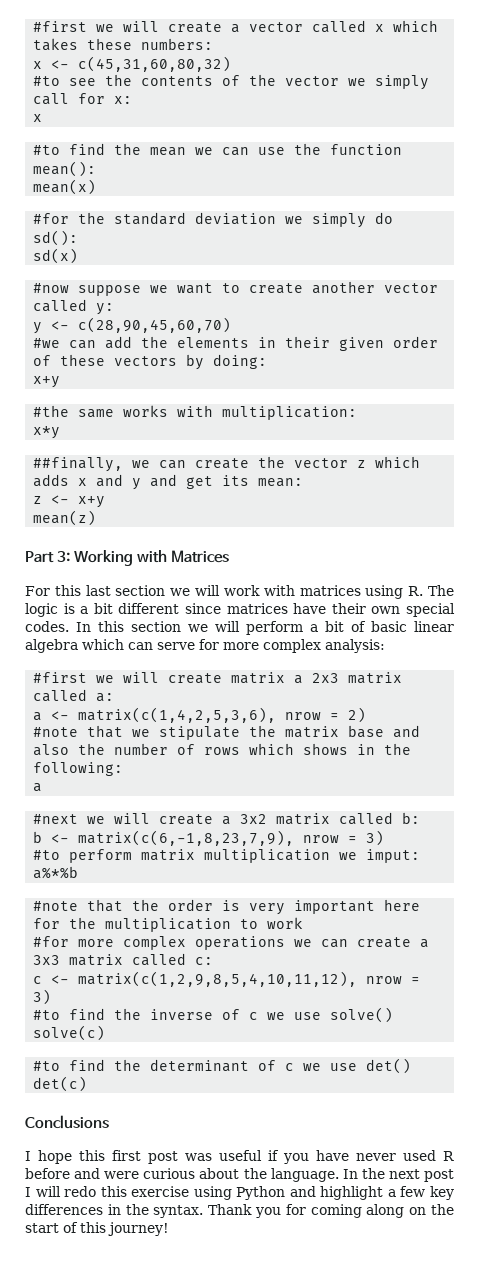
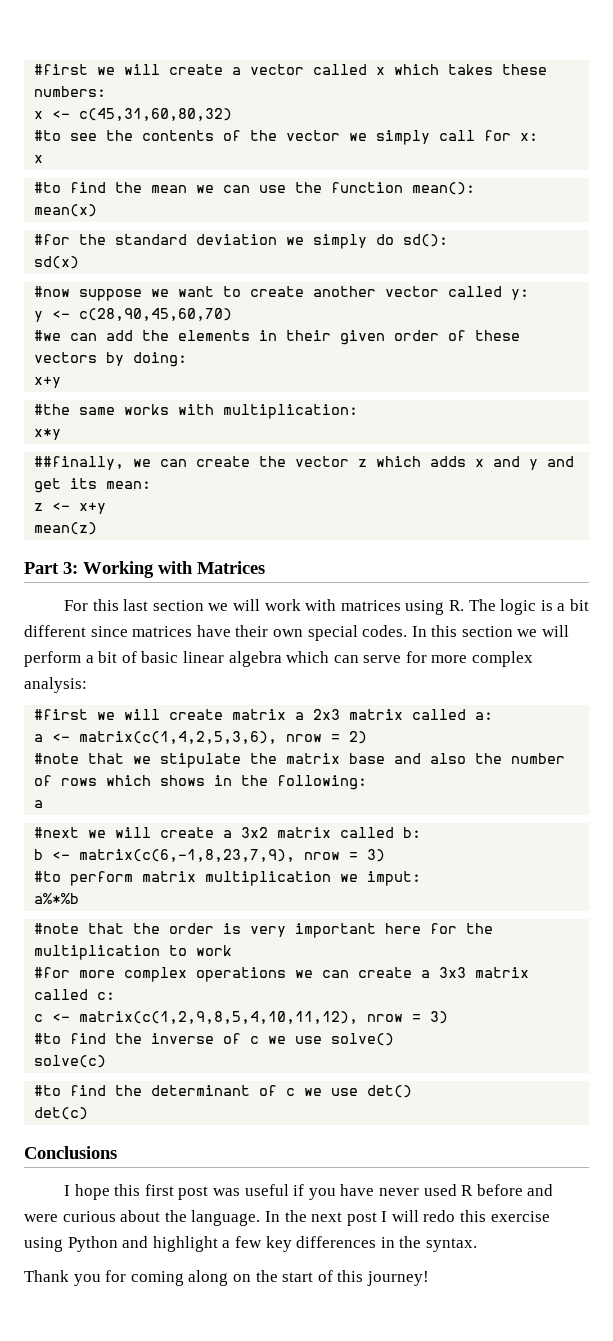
(204, 1211) none -> (477, 1245) //

